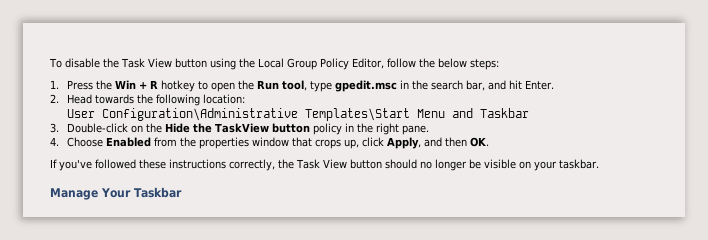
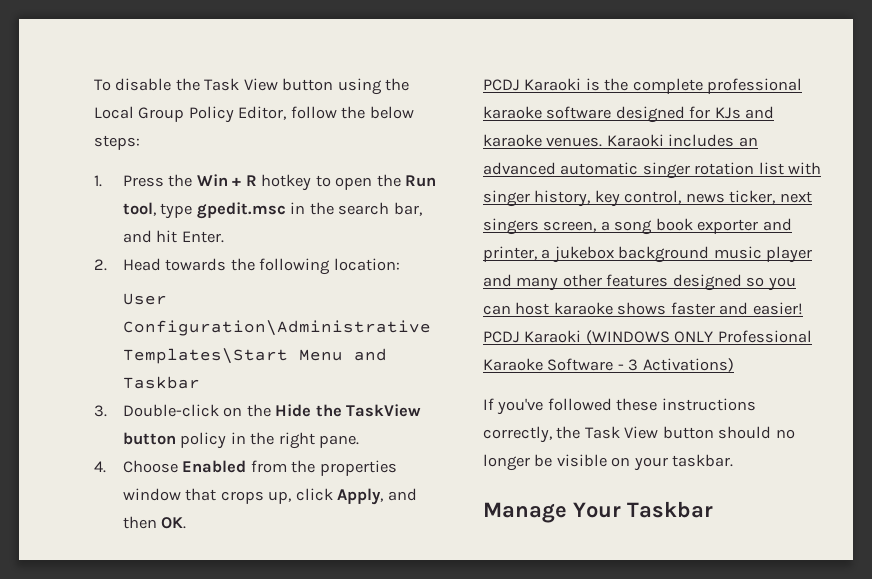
(490, 142) none -> [483,78,803,94] [483,106,775,123] [483,134,758,147] [483,162,822,179] [483,190,812,207] [483,218,792,235] [483,246,813,263] [483,274,796,291] [483,302,803,315] [483,330,812,344] [483,358,734,372] // PCDJ Karaoki is the complete professional karaoke software designed for KJs and karaoke venues. Karaoki includes an advanced automatic singer rotation list with singer history, key control, news ticker, next singers screen, a song book exporter and printer, a jukebox background music player and many other features designed so you can host karaoke shows faster and easier! PCDJ Karaoki (WINDOWS ONLY Professional Karaoke Software - 3 Activations)

